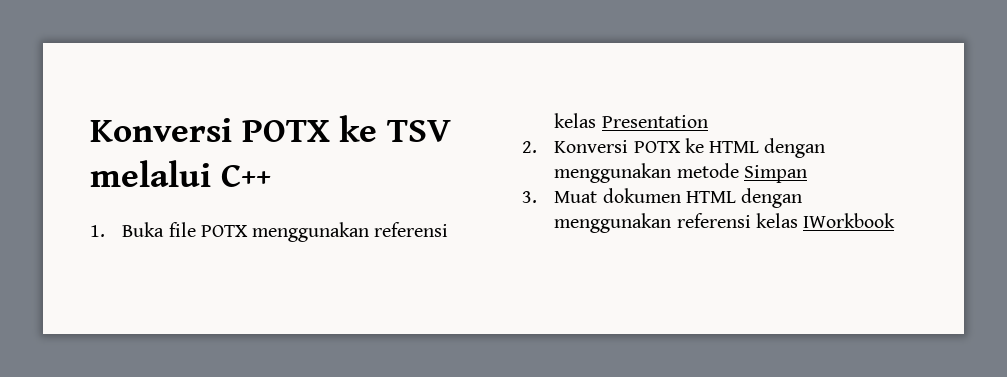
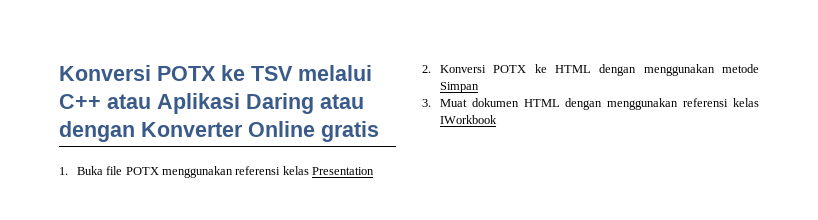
(271, 175) none -> [107,93,364,114] [59,121,379,142] atau Aplikasi Daring atau dengan Konverter Online gratis

